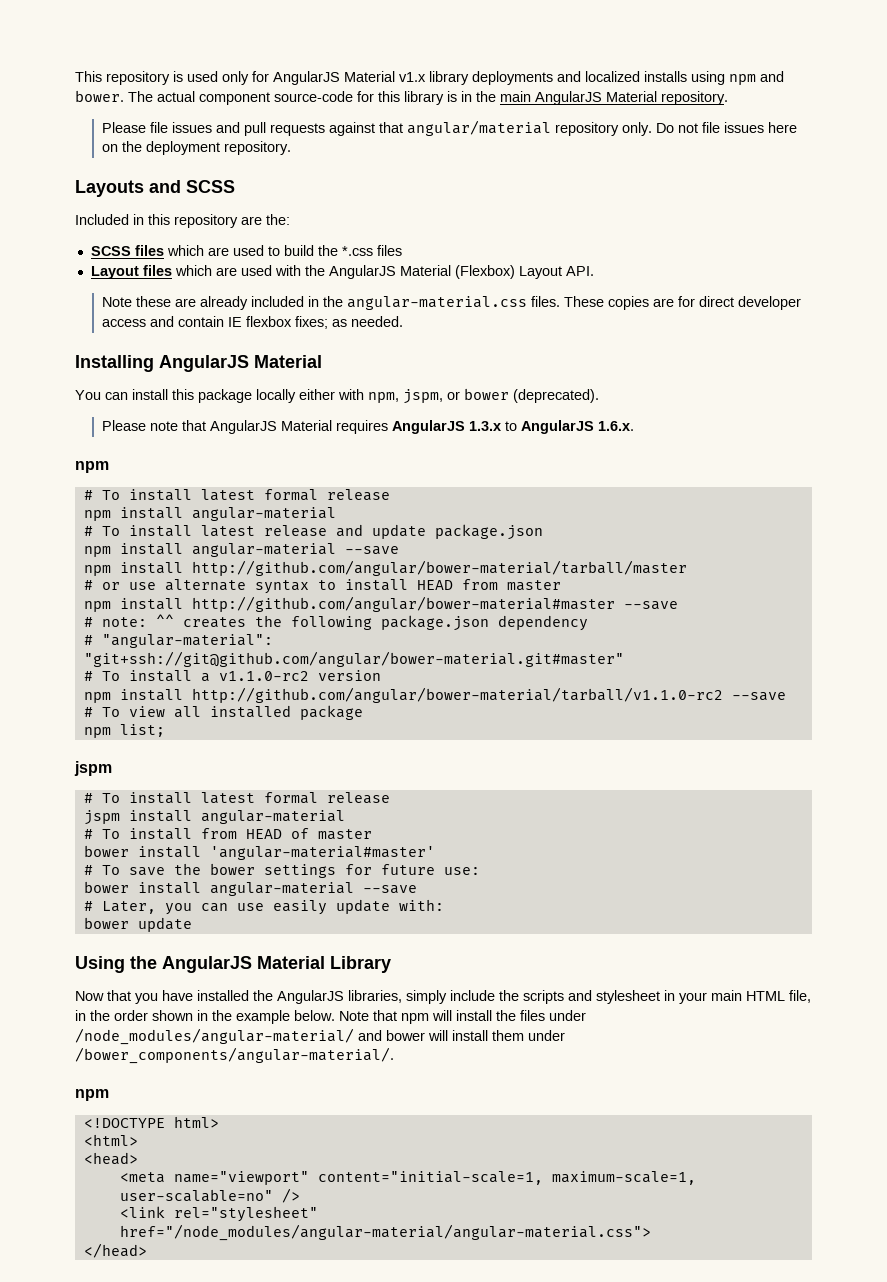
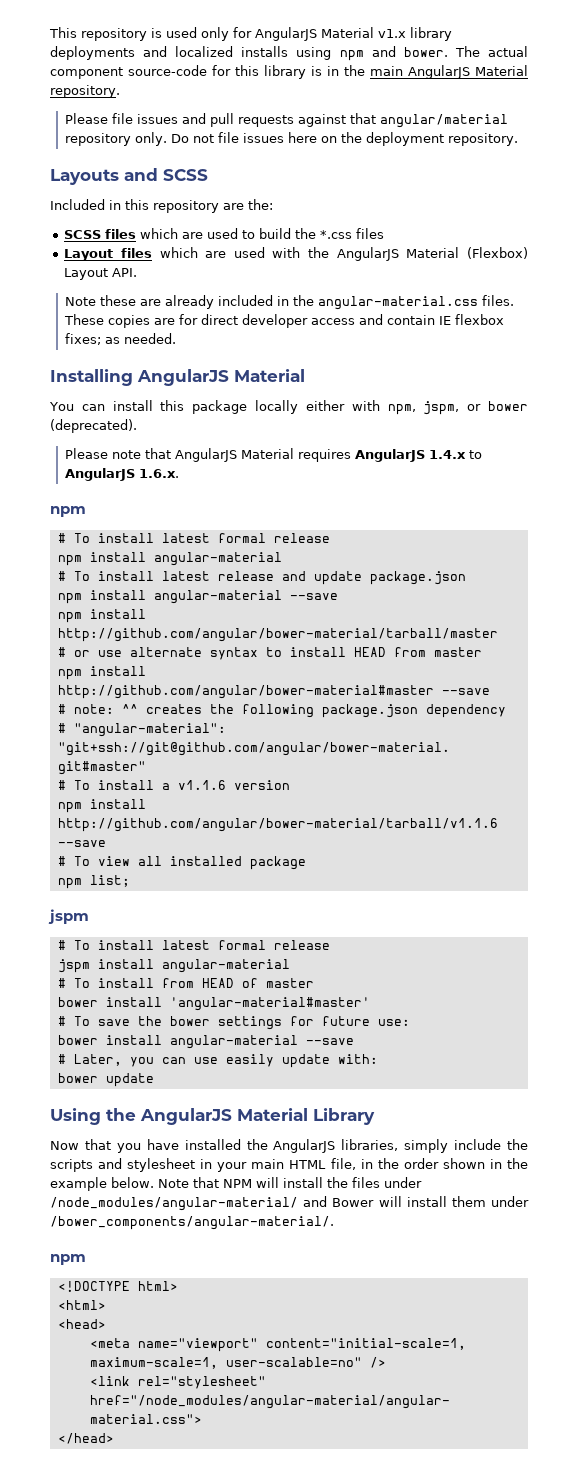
[469,421,502,431] 1.3.x -> [429,450,467,459] 1.4.x
[218,671,309,681] v1.1.0-rc2 -> [177,780,226,790] v1.1.6
[191,687,723,703] http://github.com/angular/bower-material/tarball/v1.1.0-rc2 -> [57,818,498,832] http://github.com/angular/bower-material/tarball/v1.1.6
[401,1013,429,1024] npm -> [222,1179,252,1188] NPM
[386,1030,425,1041] bower -> [332,1198,375,1207] Bower

